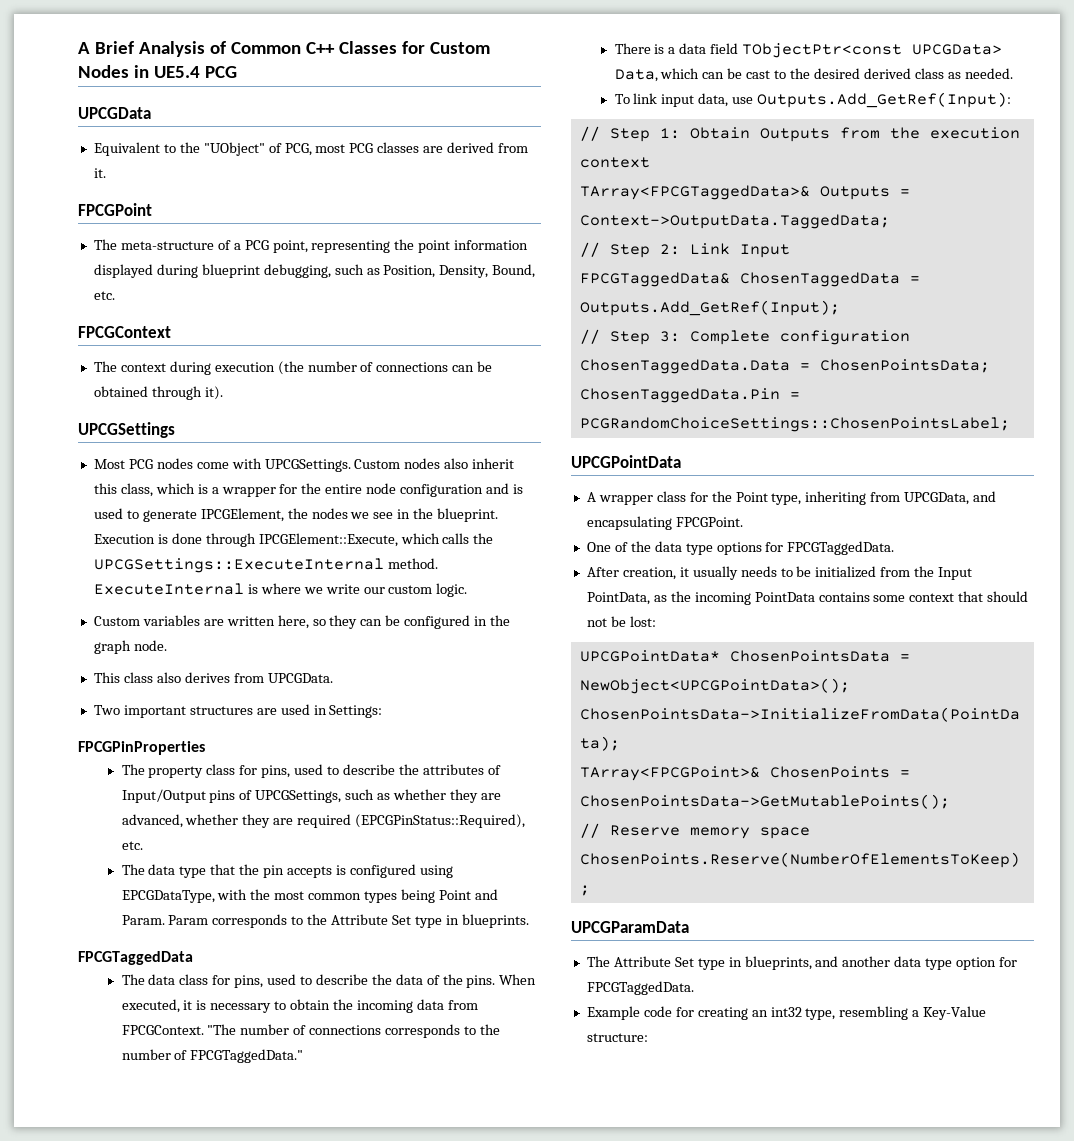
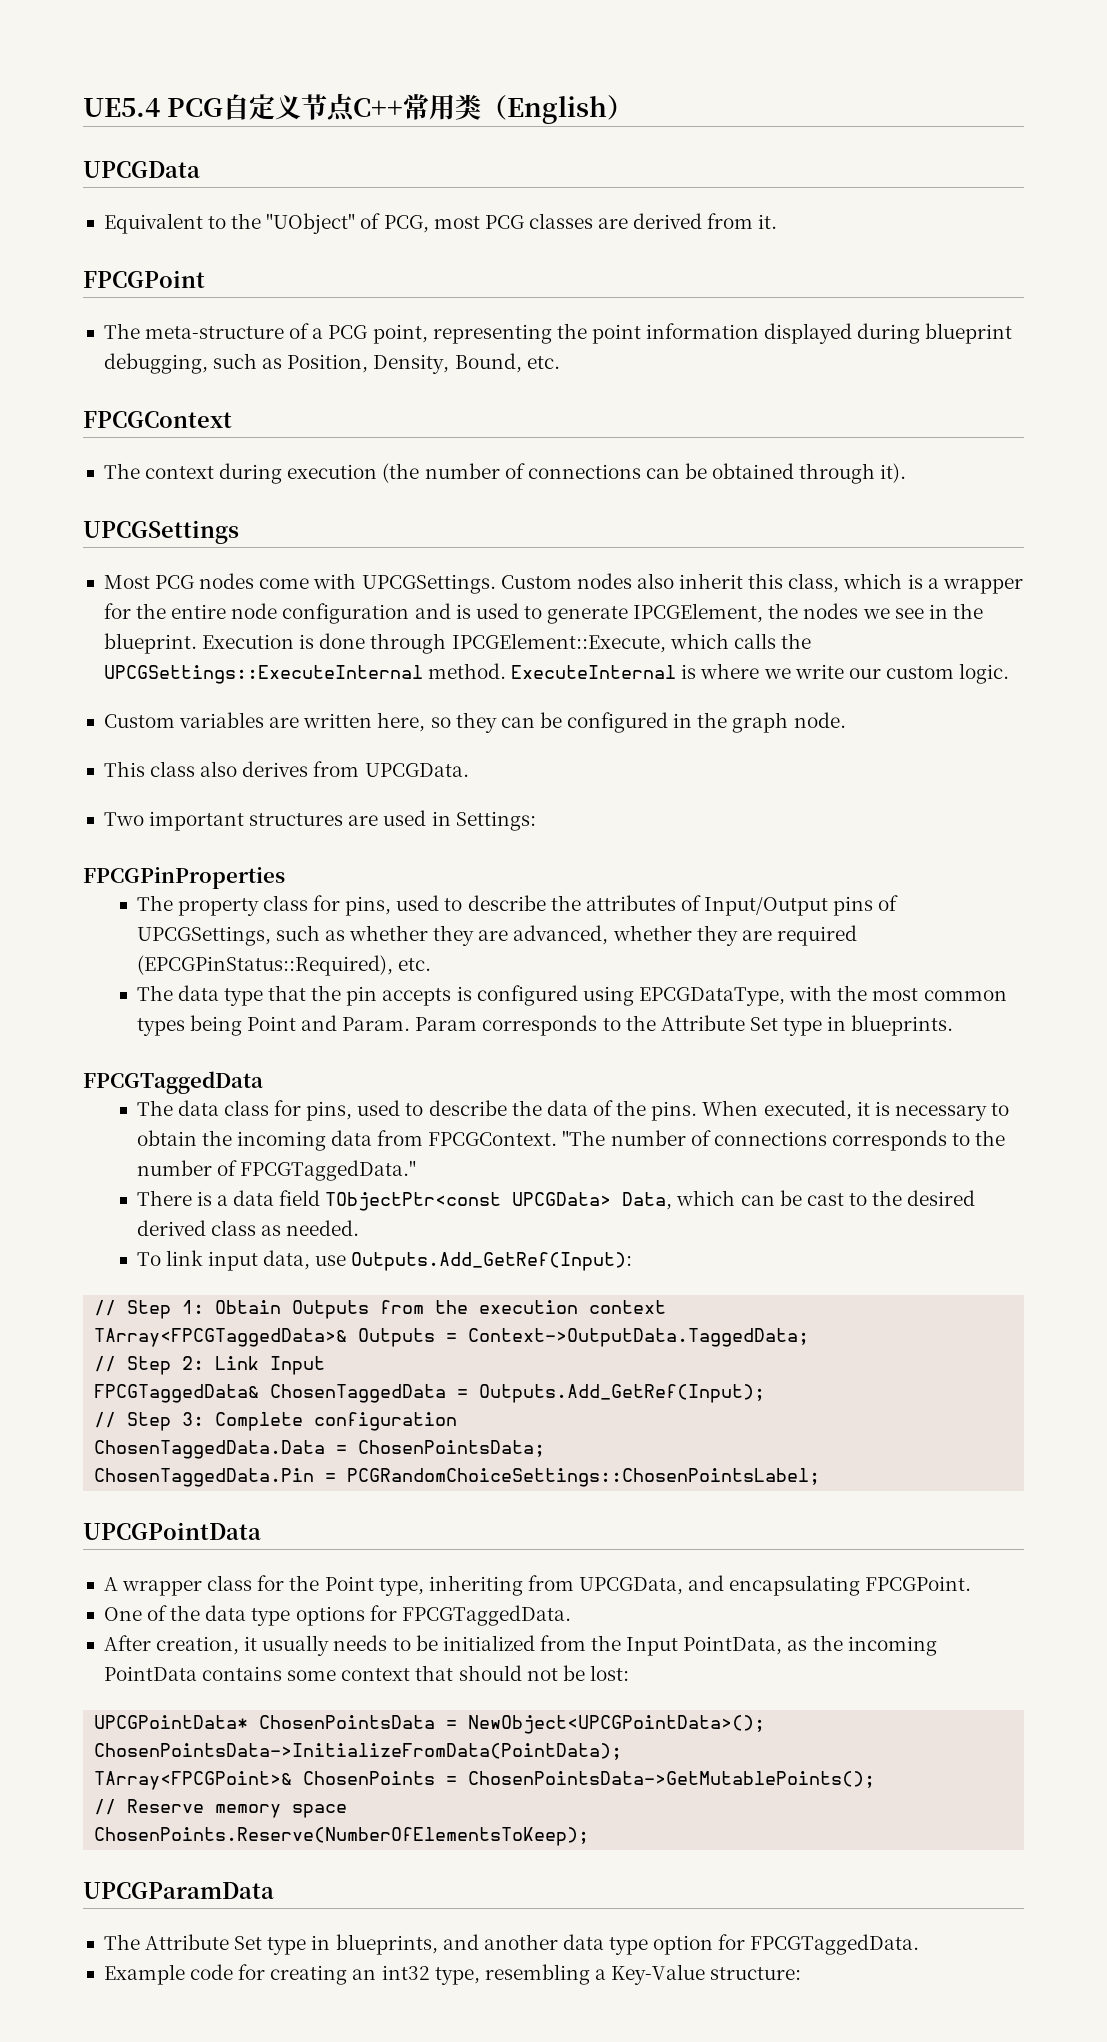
[78,41,490,57] [78,65,237,78] A Brief Analysis of Common C++ Classes for Custom Nodes in UE5.4 PCG -> [83,93,634,124] UE5.4 PCG自定义节点C++常用类（English）

